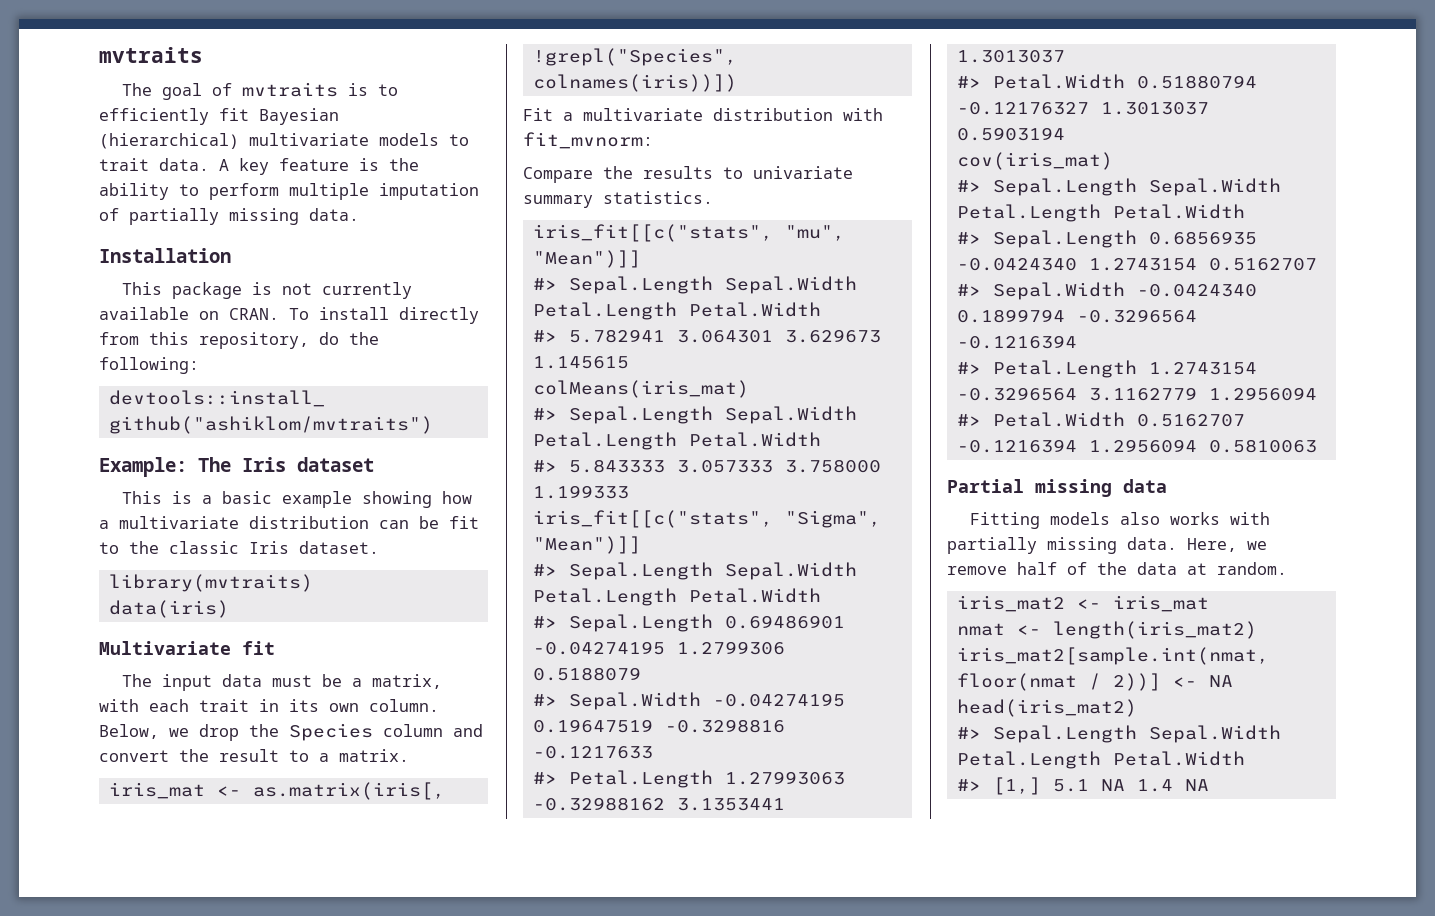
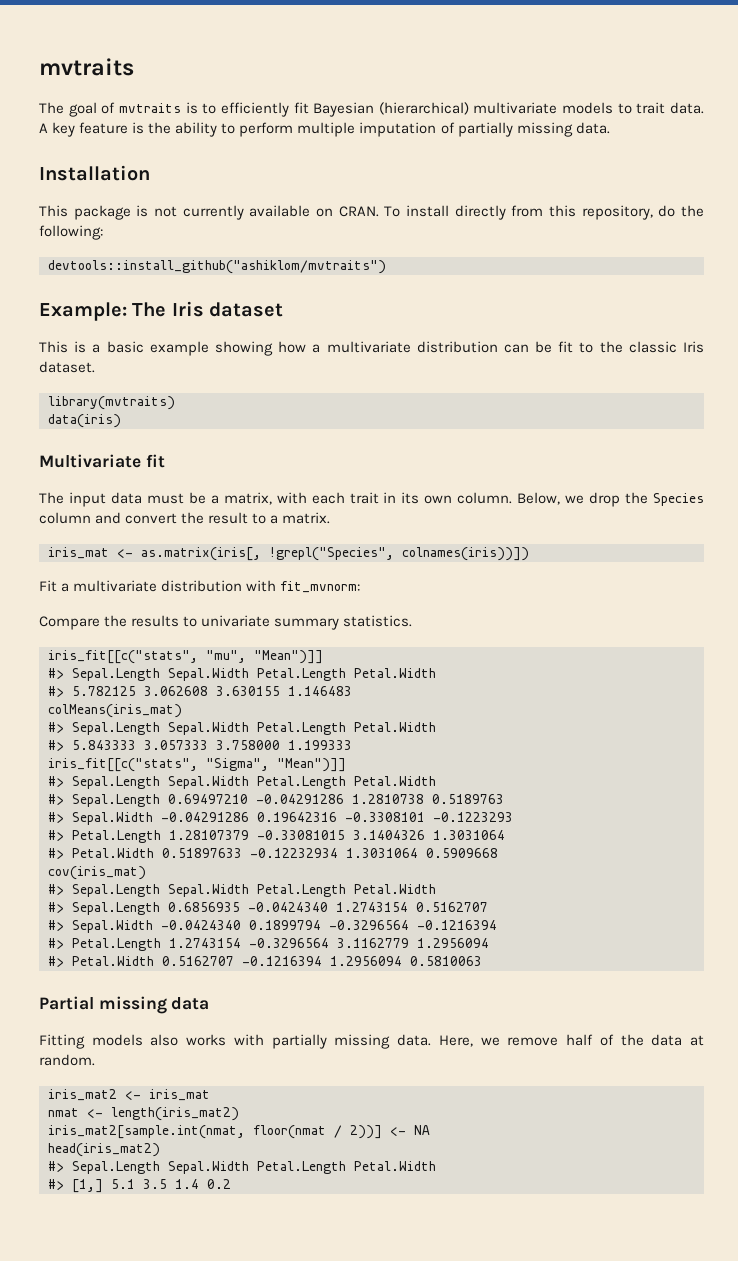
[568,329,881,343] [532,356,629,369] 5.782941 3.064301 3.629673 1.145615 -> [72,686,352,696] 5.782125 3.062608 3.630155 1.146483
[724,615,845,629] [532,641,785,655] [532,667,641,681] [532,692,845,710] [532,719,785,733] [532,746,653,759] [532,770,845,788] [532,797,785,811] [956,50,1065,63] [956,74,1257,89] [956,102,1209,115] [956,127,1065,141] 0.69486901 -0.04274195 1.2799306 0.5188079 // #> Sepal.Width -0.04274195 0.19647519 -0.3298816 -0.1217633 // #> Petal.Length 1.27993063 -0.32988162 3.1353441 1.3013037 // #> Petal.Width 0.51880794 -0.12176327 1.3013037 0.5903194 -> [168,794,504,804] [48,812,513,825] [48,830,505,843] [48,848,498,859] 0.69497210 -0.04291286 1.2810738 0.5189763 // #> Sepal.Width -0.04291286 0.19642316 -0.3308101 -0.1223293 // #> Petal.Length 1.28107379 -0.33081015 3.1404326 1.3031064 // #> Petal.Width 0.51897633 -0.12232934 1.3031064 0.5909668
[1100,779,1209,792] NA 1.4 NA -> [143,1179,231,1189] 3.5 1.4 0.2

